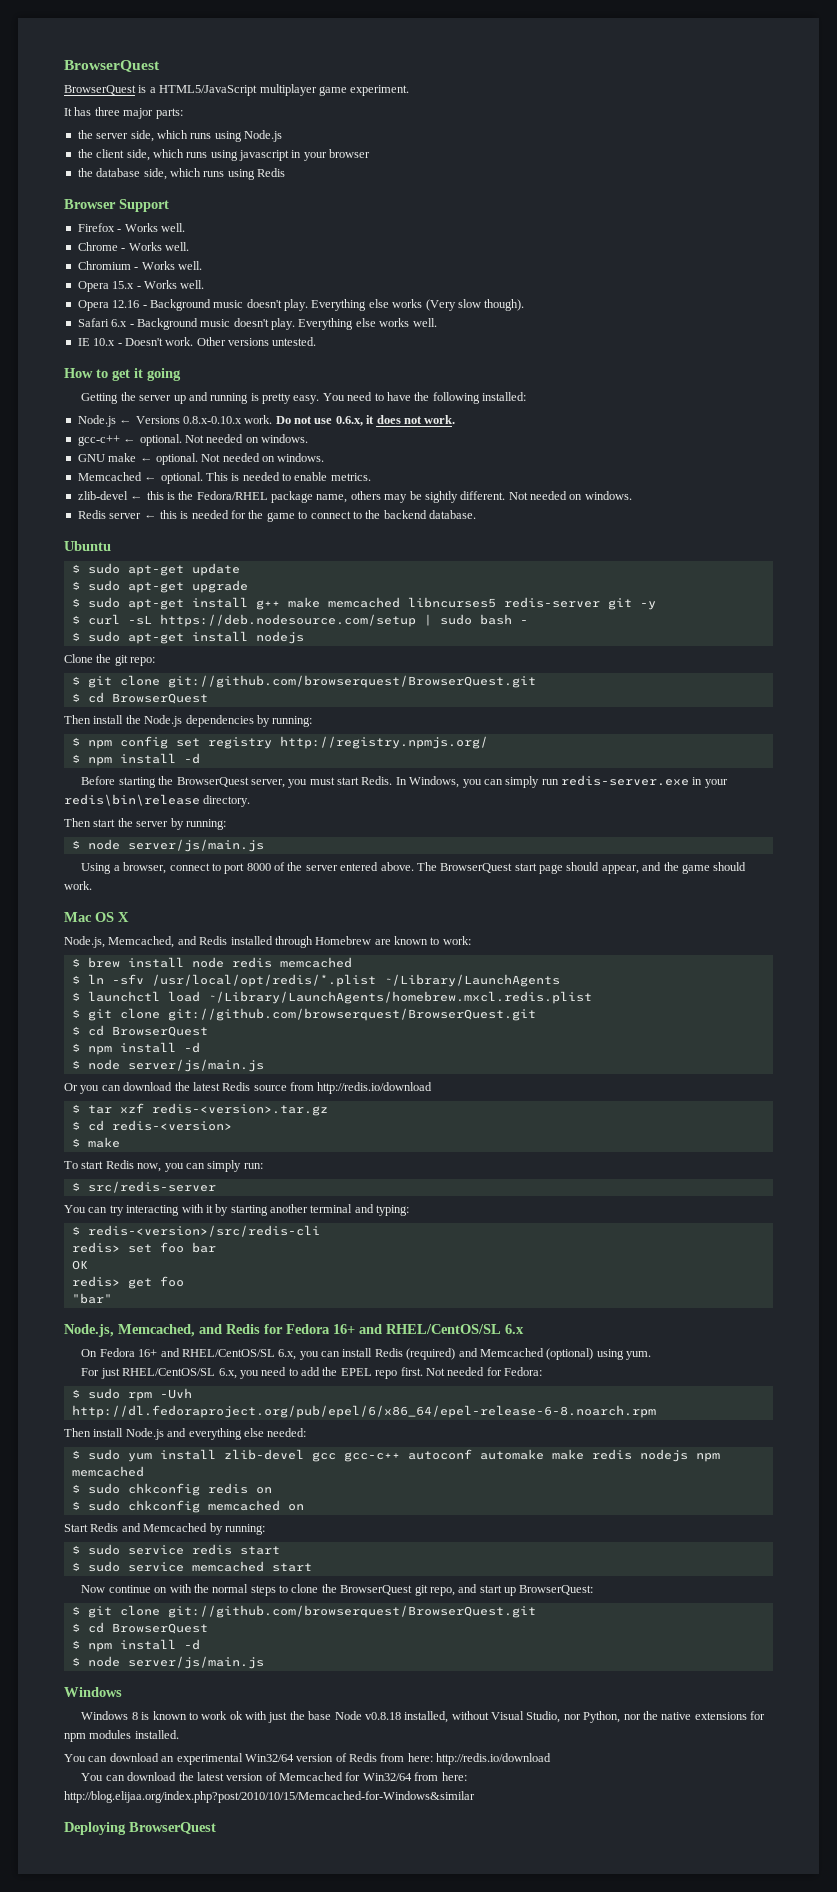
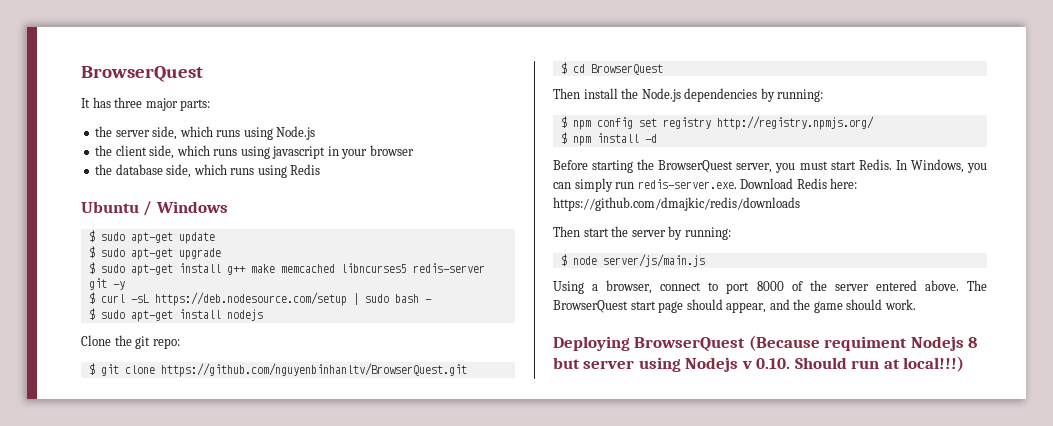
[64,60,160,72] [64,84,410,96] BrowserQuest // BrowserQuest is a HTML5/JavaScript multiplayer game experiment. -> [81,66,203,82] BrowserQuest
[64,199,169,212] [77,223,185,232] [77,242,189,251] [77,261,202,270] [77,280,205,292] [77,299,525,311] [77,318,437,330] [77,337,317,346] [64,368,181,381] [81,392,526,404] [77,415,456,427] [77,434,308,446] [77,453,325,465] [77,472,371,484] [77,491,632,503] [77,510,476,522] // Browser Support // Firefox - Works well. // Chrome - Works well. // Chromium - Works well. // Opera 15.x - Works well. // Opera 12.16 - Background music doesn't play. Everything else works (Very slow though). // Safari 6.x - Background music doesn't play. Everything else works well. // IE 10.x - Doesn't work. Other versions untested. // How to get it going // Getting the server up and running is pretty easy. You need to have the following installed: // Node.js ← Versions 0.8.x-0.10.x work. Do not use 0.6.x, it does not work. // gcc-c++ ← optional. Not needed on windows. // GNU make ← optional. Not needed on windows. // Memcached ← optional. This is needed to enable metrics. // zlib-devel ← this is the Fedora/RHEL package name, others may be sightly different. Not needed on windows. // Redis server ← this is needed for the game to connect to the backend database. -> (321, 169) none
(111, 546) none -> [143,201,228,216] / Windows
[167,675,536,688] git://github.com/browserquest/BrowserQuest.git -> [160,363,467,377] https://github.com/nguyenbinhanltv/BrowserQuest.git
[560,775,728,788] [64,794,251,807] redis-server.exe in your redis\bin\release directory. -> [637,178,858,189] [553,197,800,211] redis-server.exe. Download Redis here: https://github.com/dmajkic/redis/downloads
[64,912,129,922] [64,936,471,948] [71,957,352,968] [71,974,560,987] [71,991,592,1004] [71,1008,536,1021] [71,1025,208,1037] [71,1042,200,1055] [71,1059,264,1072] [64,1082,433,1094] [71,1103,328,1116] [71,1120,232,1131] [71,1137,120,1148] [64,1160,263,1172] [71,1181,216,1193] [64,1204,410,1216] [71,1225,320,1237] [71,1242,216,1253] [71,1260,88,1270] [71,1276,184,1289] [71,1293,112,1304] [64,1324,524,1337] [81,1348,651,1360] [81,1367,542,1379] [71,1388,192,1401] [71,1405,656,1418] [64,1428,307,1440] [71,1449,720,1462] [71,1466,144,1477] [71,1483,272,1496] [71,1500,304,1513] [64,1523,265,1535] [71,1544,280,1555] [71,1561,312,1572] [81,1584,594,1596] [71,1605,536,1618] [71,1622,208,1634] [71,1639,200,1652] [71,1656,264,1669] [64,1687,122,1697] [81,1711,765,1723] [64,1730,179,1742] [64,1753,552,1765] [81,1772,467,1781] [64,1791,475,1803] [64,1822,216,1835] Mac OS X // Node.js, Memcached, and Redis installed through Homebrew are known to work: // $ brew install node redis memcached // $ ln -sfv /usr/local/opt/redis/*.plist ~/Library/LaunchAgents // $ launchctl load ~/Library/LaunchAgents/homebrew.mxcl.redis.plist // $ git clone git://github.com/browserquest/BrowserQuest.git // $ cd BrowserQuest // $ npm install -d // $ node server/js/main.js // Or you can download the latest Redis source from http://redis.io/download // $ tar xzf redis-<version>.tar.gz // $ cd redis-<version> // $ make // To start Redis now, you can simply run: // $ src/redis-server // You can try interacting with it by starting another terminal and typing: // $ redis-<version>/src/redis-cli // redis> set foo bar // OK // redis> get foo // "bar" // Node.js, Memcached, and Redis for Fedora 16+ and RHEL/CentOS/SL 6.x // On Fedora 16+ and RHEL/CentOS/SL 6.x, you can install Redis (required) and Memcached (optional) using yum. // For just RHEL/CentOS/SL 6.x, you need to add the EPEL repo first. Not needed for Fedora: // $ sudo rpm -Uvh http://dl.fedoraproject.org/pub/epel/6/x86_64/epel-release-6-8.noarch.rpm // Then install Node.js and everything else needed: // $ sudo yum install zlib-devel gcc gcc-c++ autoconf automake make redis nodejs npm memcached // $ sudo chkconfig redis on // $ sudo chkconfig memcached on // Start Redis and Memcached by running: // $ sudo service redis start // $ sudo service memcached start // Now continue on with the normal steps to clone the BrowserQuest git repo, and start up BrowserQuest: // $ git clone git://github.com/browserquest/BrowserQuest.git // $ cd BrowserQuest // $ npm install -d // $ node server/js/main.js // Windows // Windows 8 is known to work ok with just the base Node v0.8.18 installed, without Visual Studio, nor Python, nor the native extensions for npm modules installed. // You can download an experimental Win32/64 version of Redis from here: http://redis.io/download // You can download the latest version of Memcached for Win32/64 from here: http://blog.elijaa.org/index.php?post/2010/10/15/Memcached-for-Windows&similar // Deploying BrowserQuest -> [553,335,978,352] [553,356,965,372] Deploying BrowserQuest (Because requiment Nodejs 8 but server using Nodejs v 0.10. Should run at local!!!)

